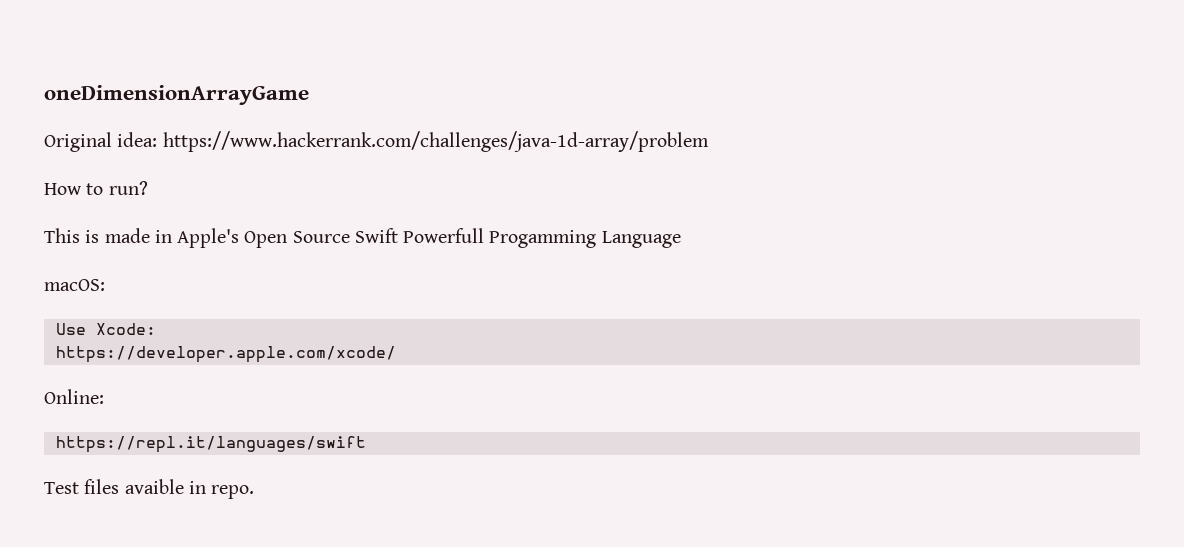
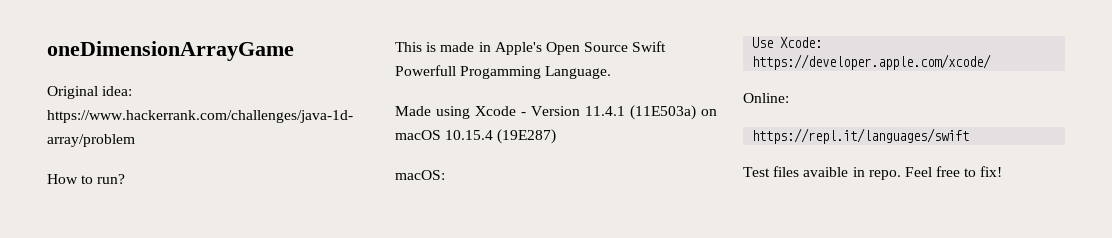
[601,231,681,248] Language -> [545,66,612,79] [395,105,717,120] [395,129,557,144] Language. // Made using Xcode - Version 11.4.1 (11E503a) on macOS 10.15.4 (19E287)
(255, 492) none -> [904,166,1003,177] Feel free to fix!

